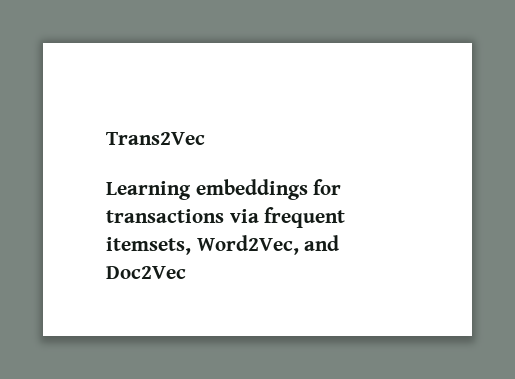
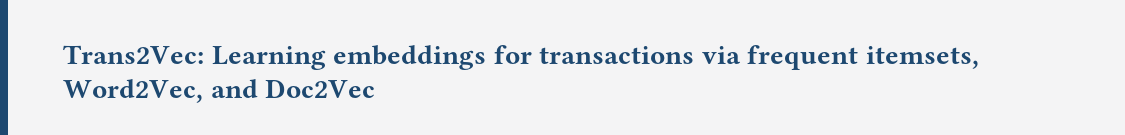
[106,132,205,145] Trans2Vec // -> [63,45,204,64] Trans2Vec:

